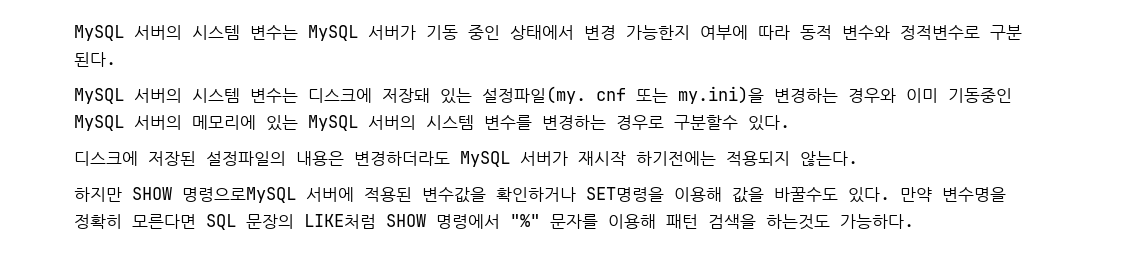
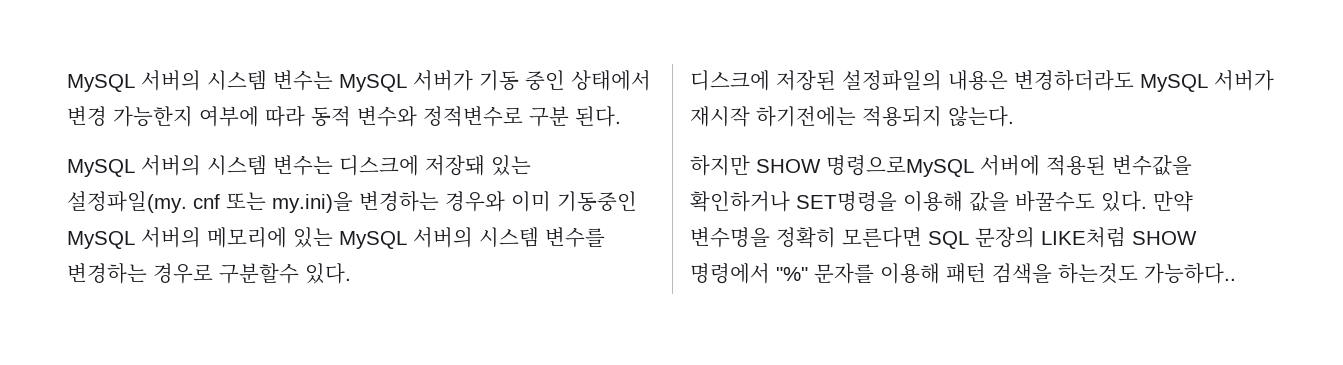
[840,214,914,229] 가능하다. -> [1144,263,1236,284] 가능하다..

